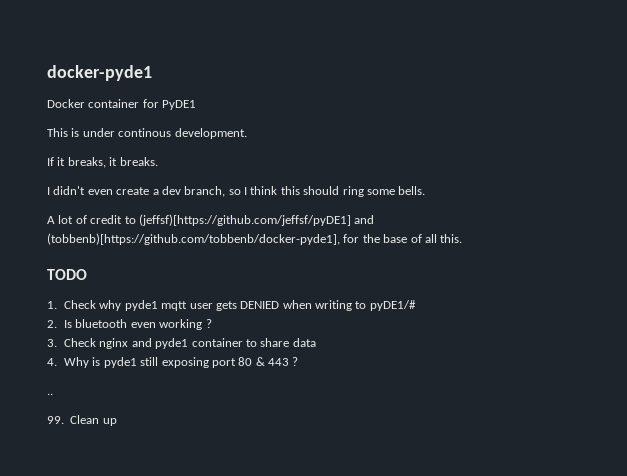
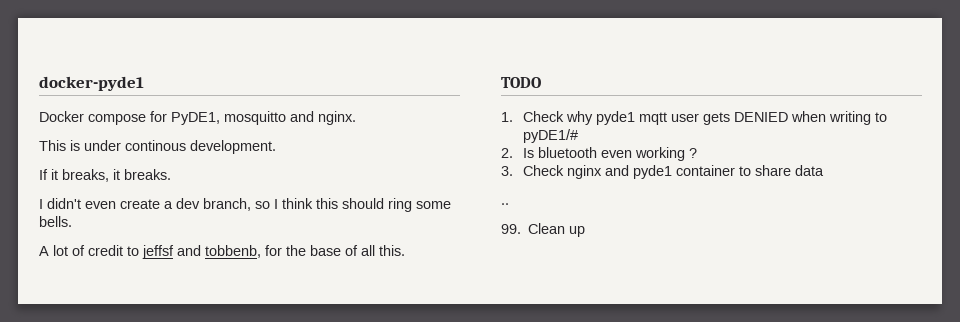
[88,99,197,110] container for PyDE1 -> [88,111,356,125] compose for PyDE1, mosquitto and nginx.
[138,214,375,226] [47,233,340,245] (jeffsf)[https://github.com/jeffsf/pyDE1] and (tobbenb)[https://github.com/tobbenb/docker-pyde1], -> [142,245,261,259] jeffsf and tobbenb,
[47,357,299,368] // 4. Why is pyde1 still exposing port 80 & 443 ? -> (825, 170) none

